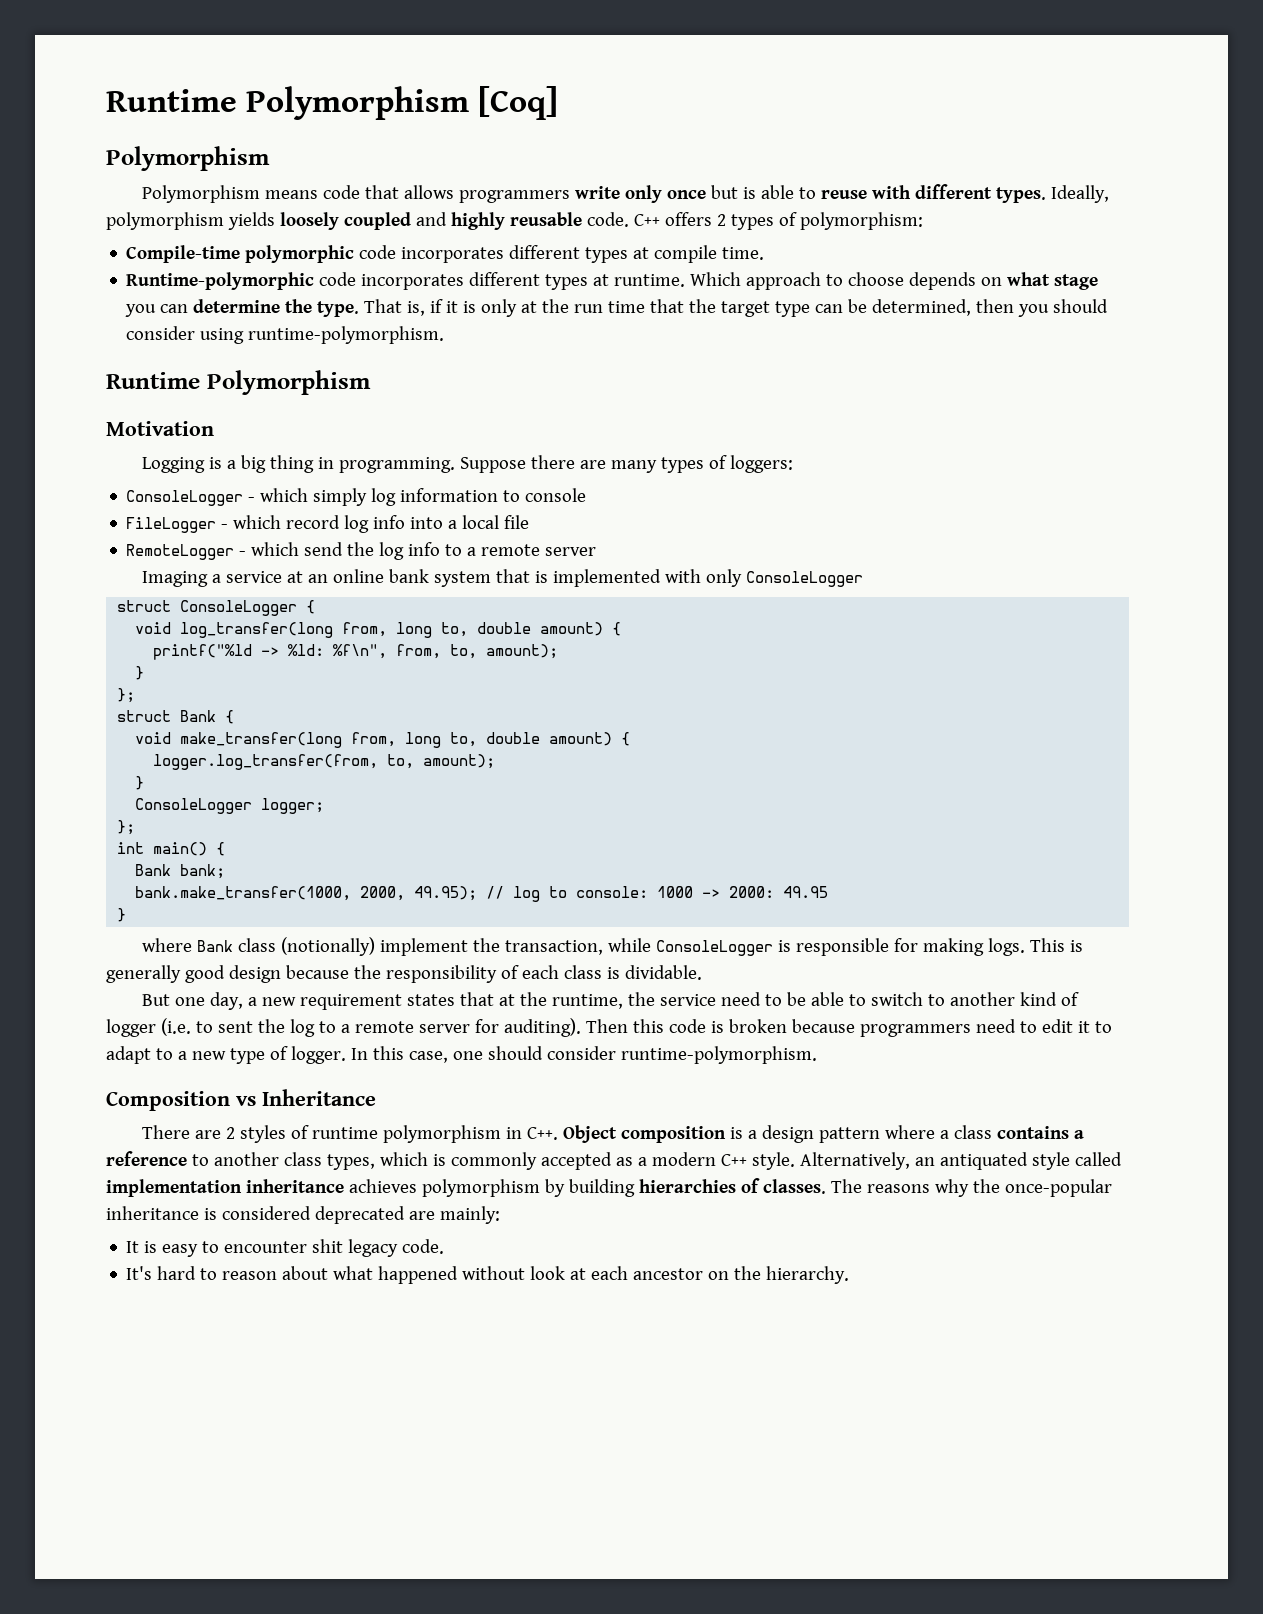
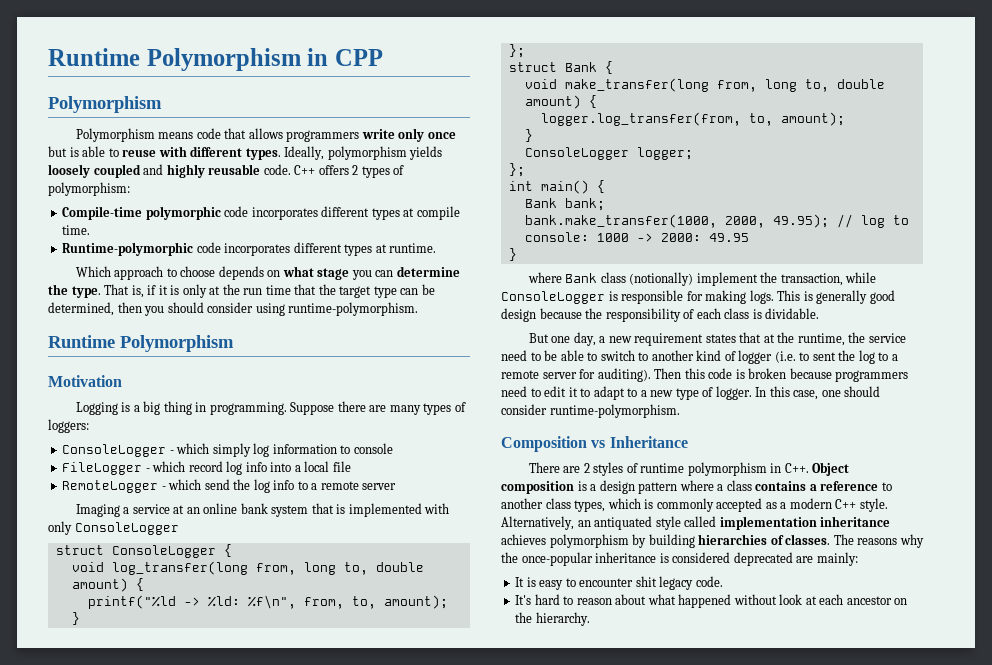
[106,86,559,120] Runtime Polymorphism [Coq] -> [48,48,383,71] Runtime Polymorphism in CPP
(686, 280) none -> (437, 248) //

